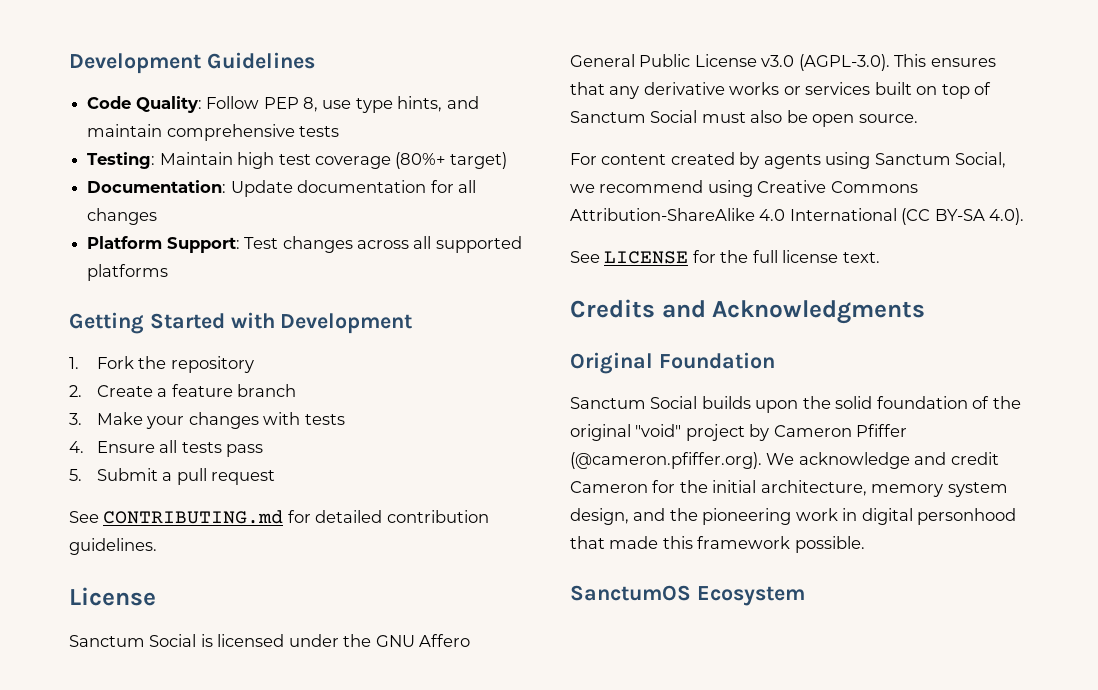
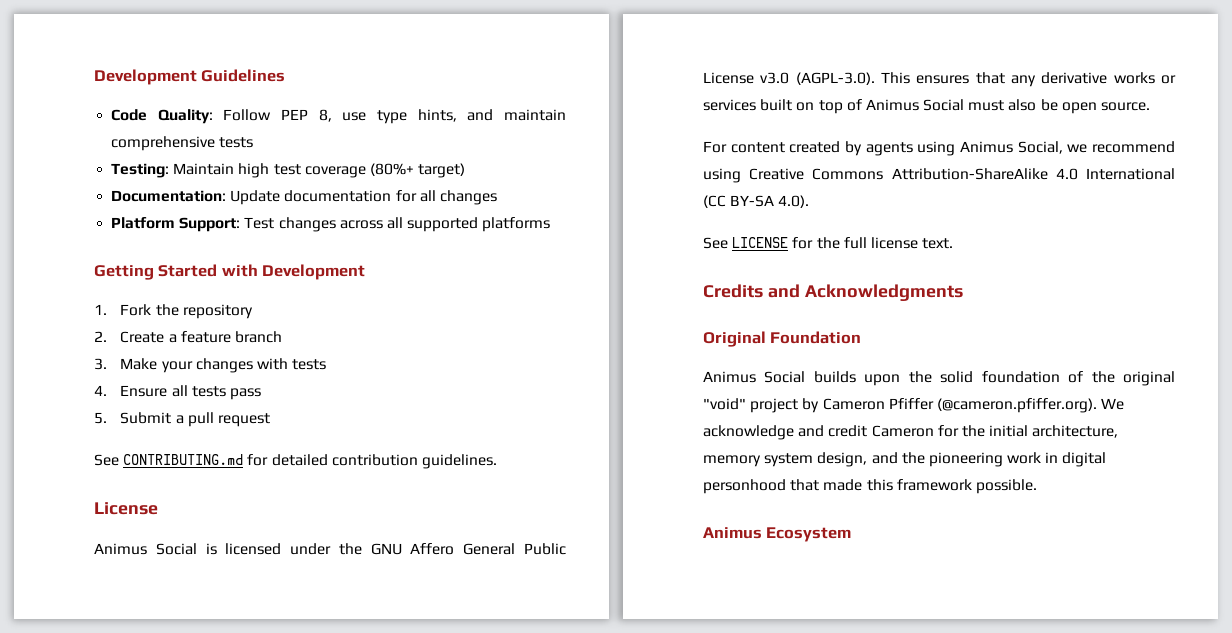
[69,635,145,647] Sanctum -> [94,543,147,555] Animus
[570,111,646,123] Sanctum -> [865,99,919,111] Animus
[874,153,951,165] Sanctum -> [960,141,1013,153] Animus
[570,397,646,409] Sanctum -> [703,371,756,383] Animus
[570,585,691,601] SanctumOS -> [703,527,762,539] Animus

